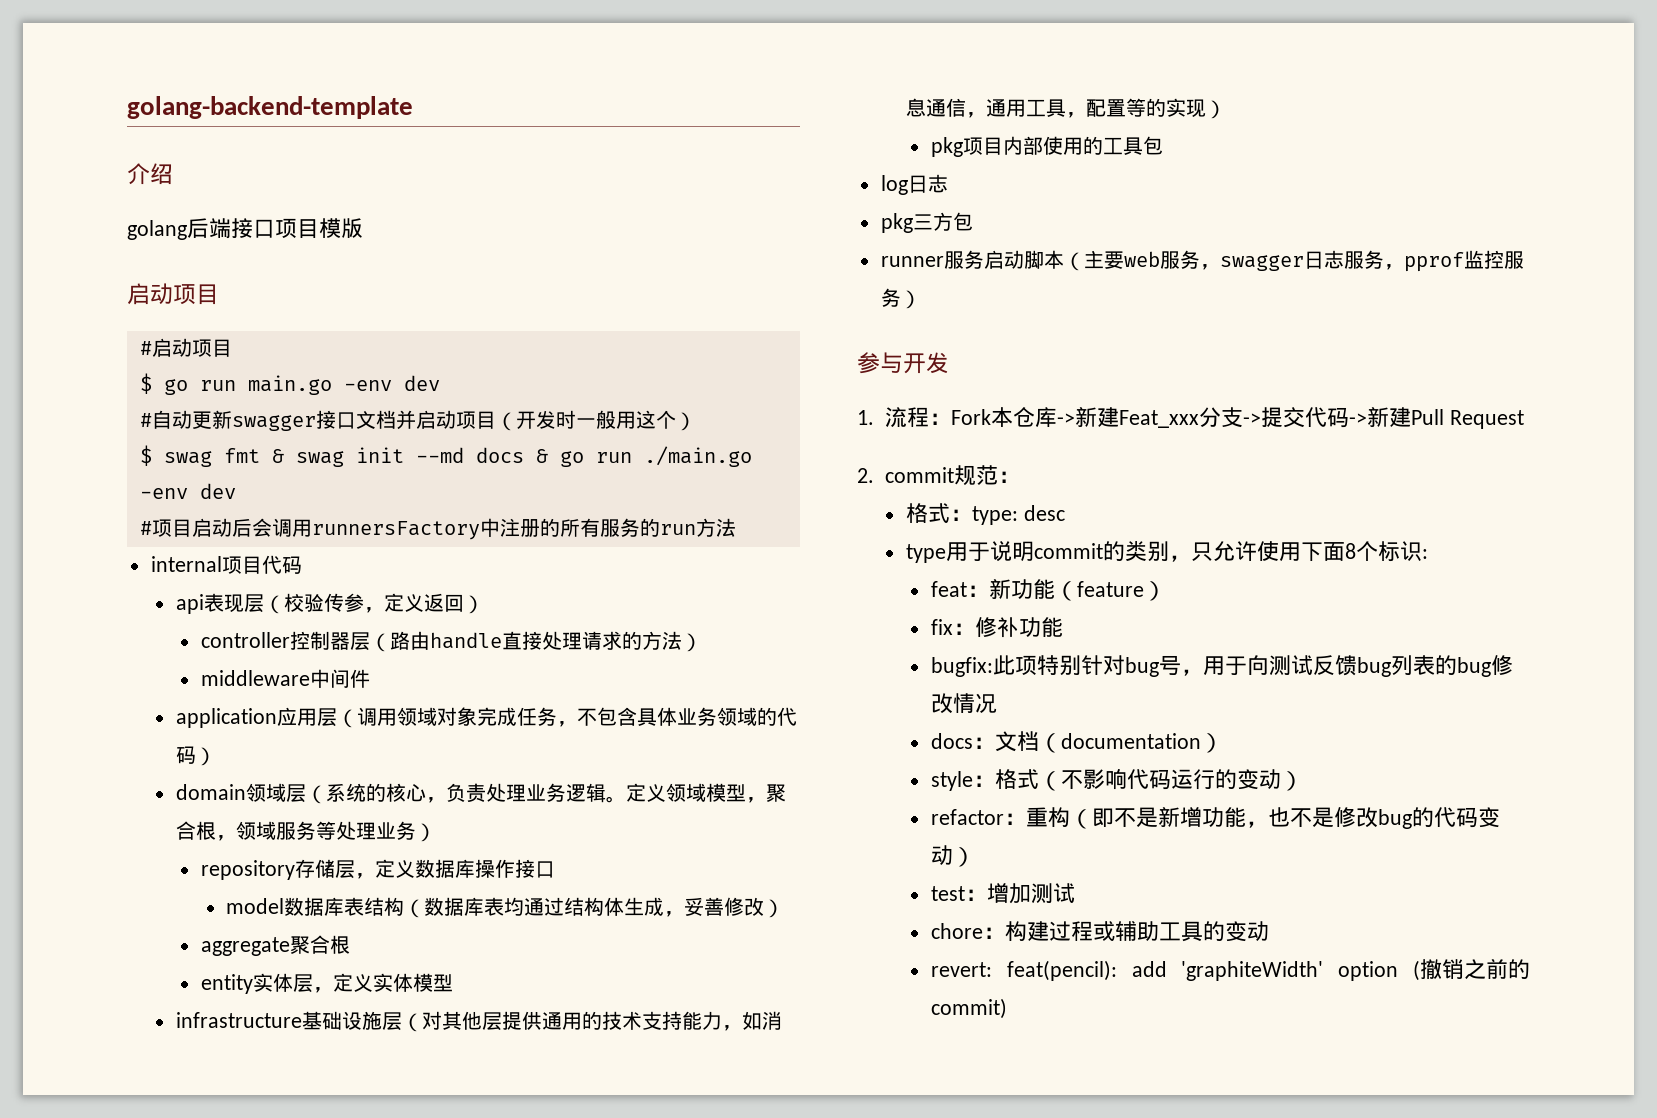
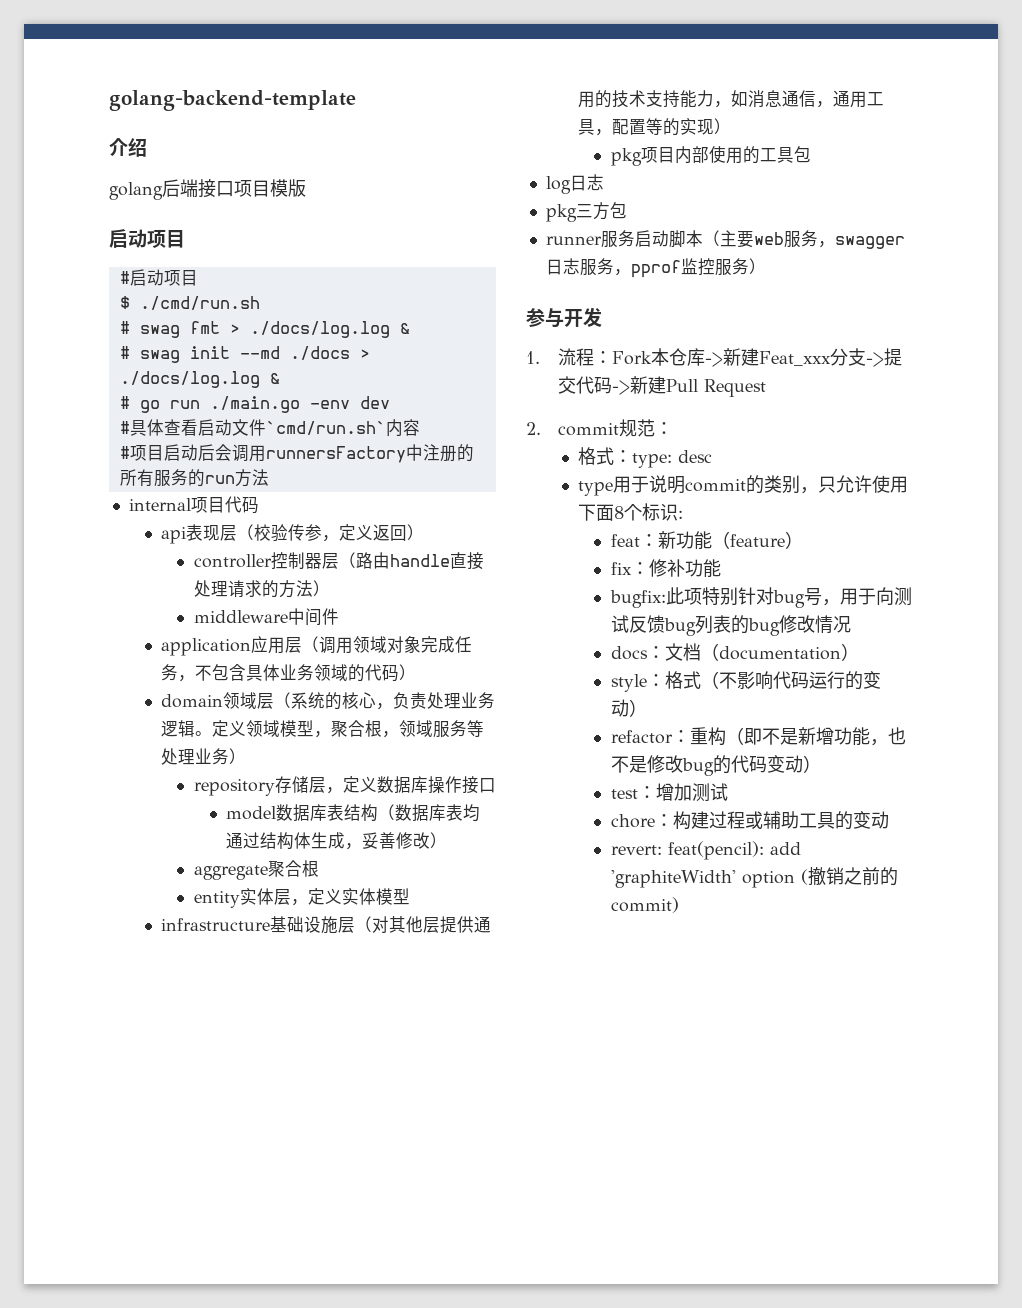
[163,375,440,395] [139,410,696,431] [139,445,284,467] go run main.go -env dev // #自动更新swagger接口文档并启动项目（开发时一般用这个） // $ swag fmt & -> [139,296,260,310] [119,321,410,338] [119,346,130,359] ./cmd/run.sh // # swag fmt > ./docs/log.log & // #
[475,447,548,463] docs & -> [289,346,370,360] [119,371,280,388] [119,396,130,409] ./docs > ./docs/log.log & // #
(236, 491) none -> [119,419,420,437] // #具体查看启动文件`cmd/run.sh`内容

